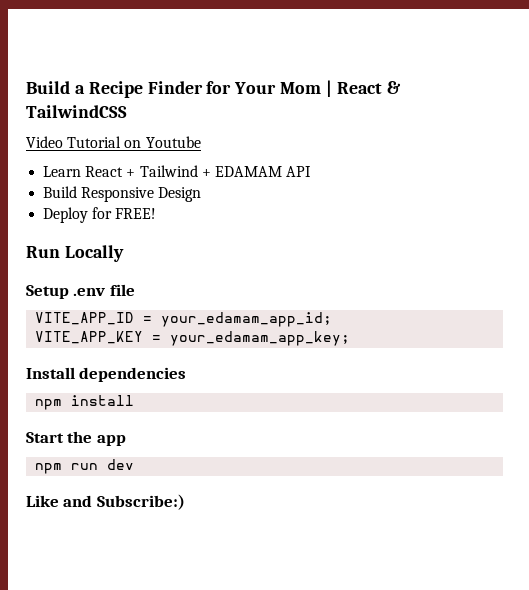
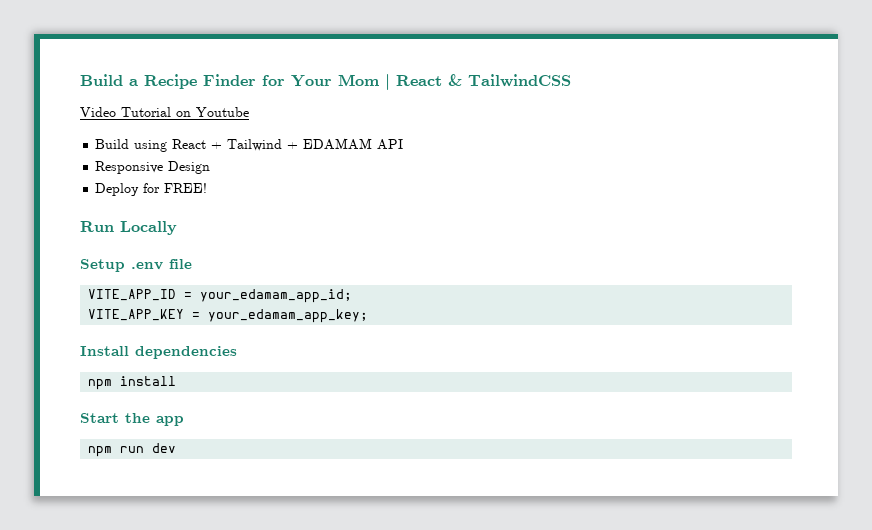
[43,166,82,177] Learn -> [95,139,168,152] Build using
[43,186,78,198] Build -> (404, 144) none
[26,494,185,510] // Like and Subscribe:) -> (177, 448) none

